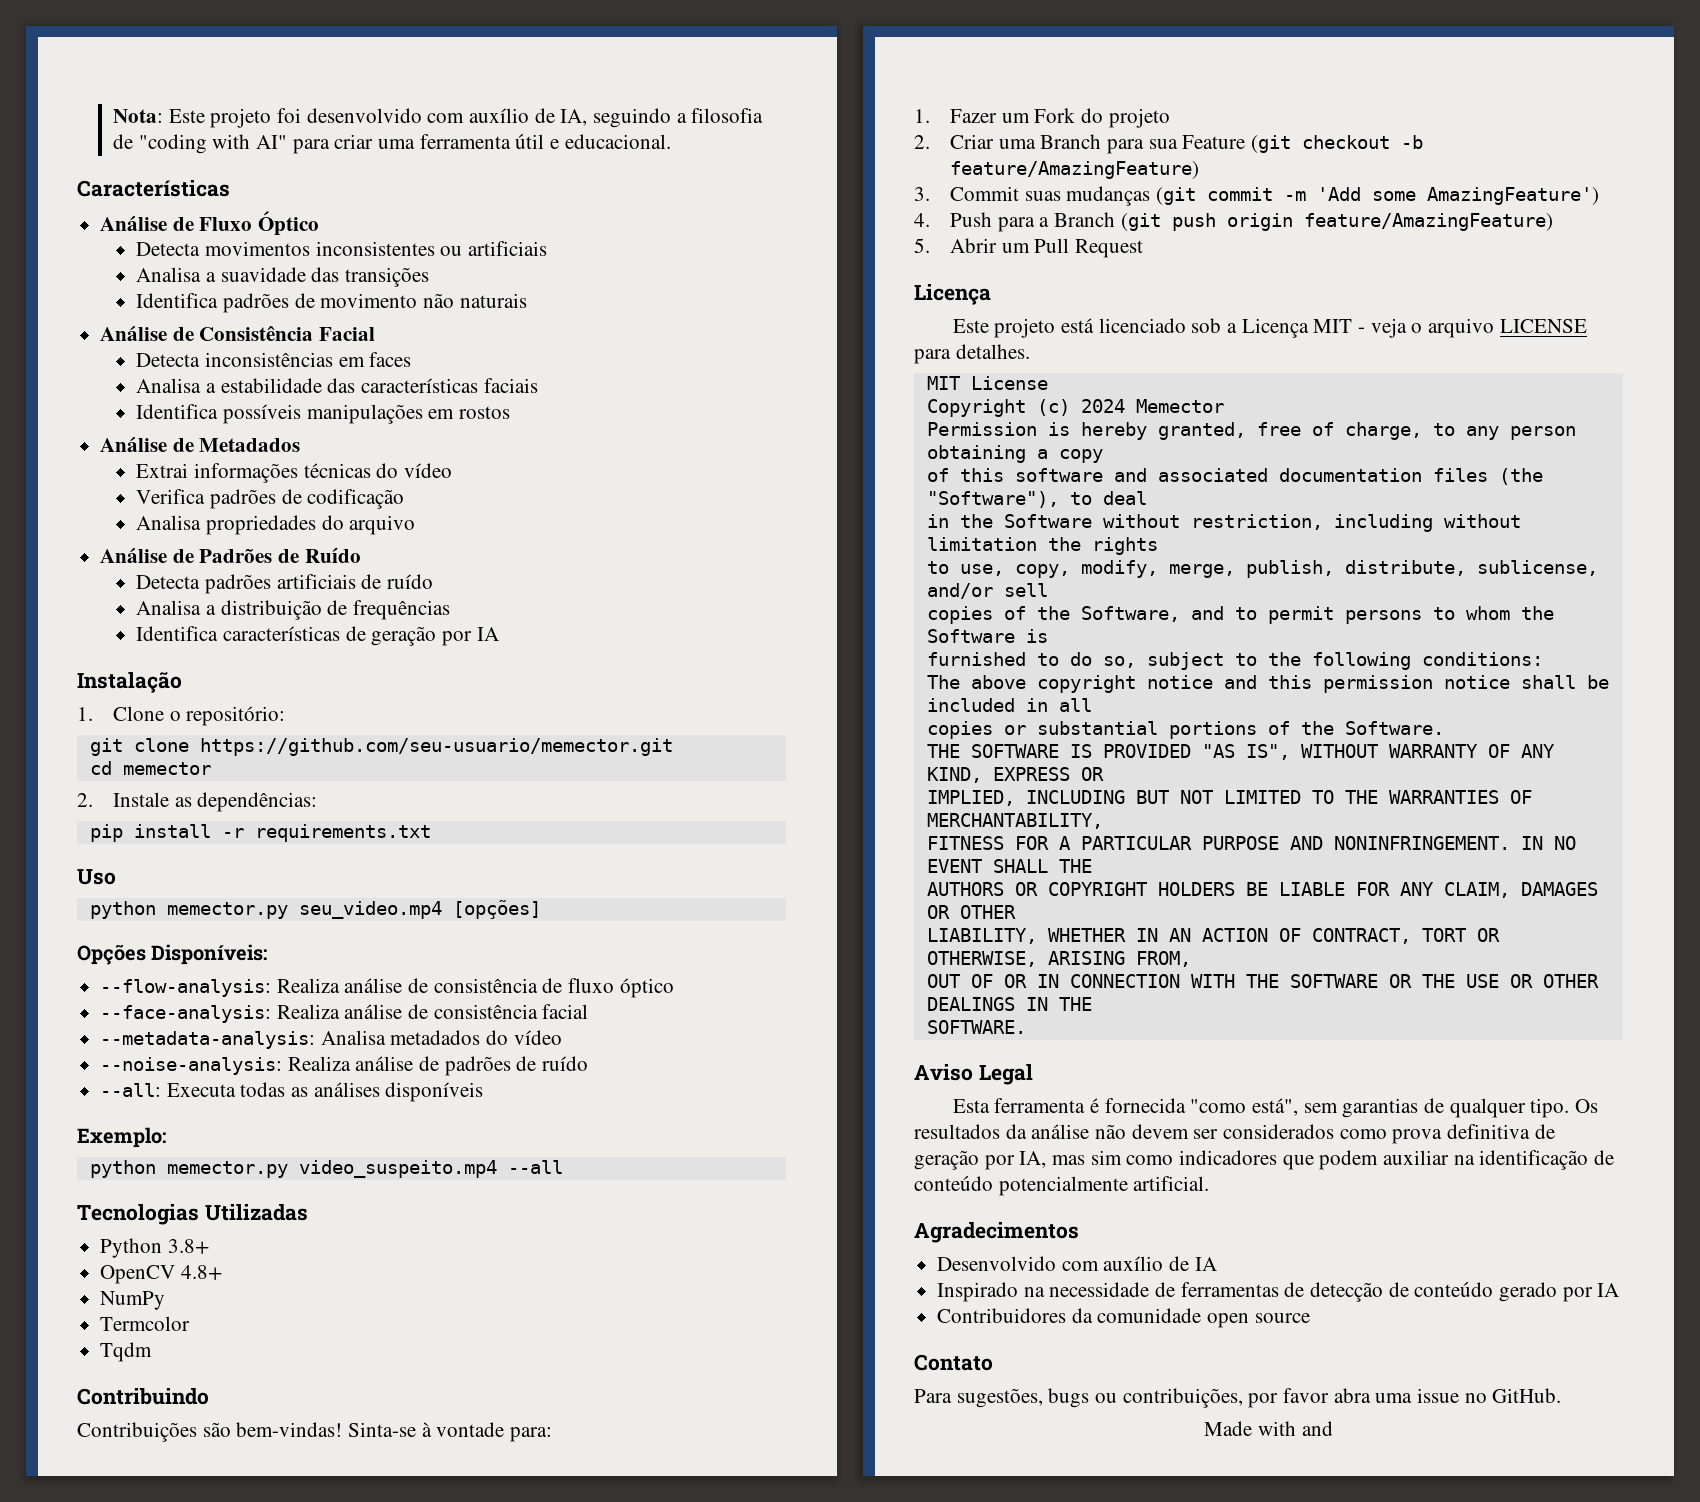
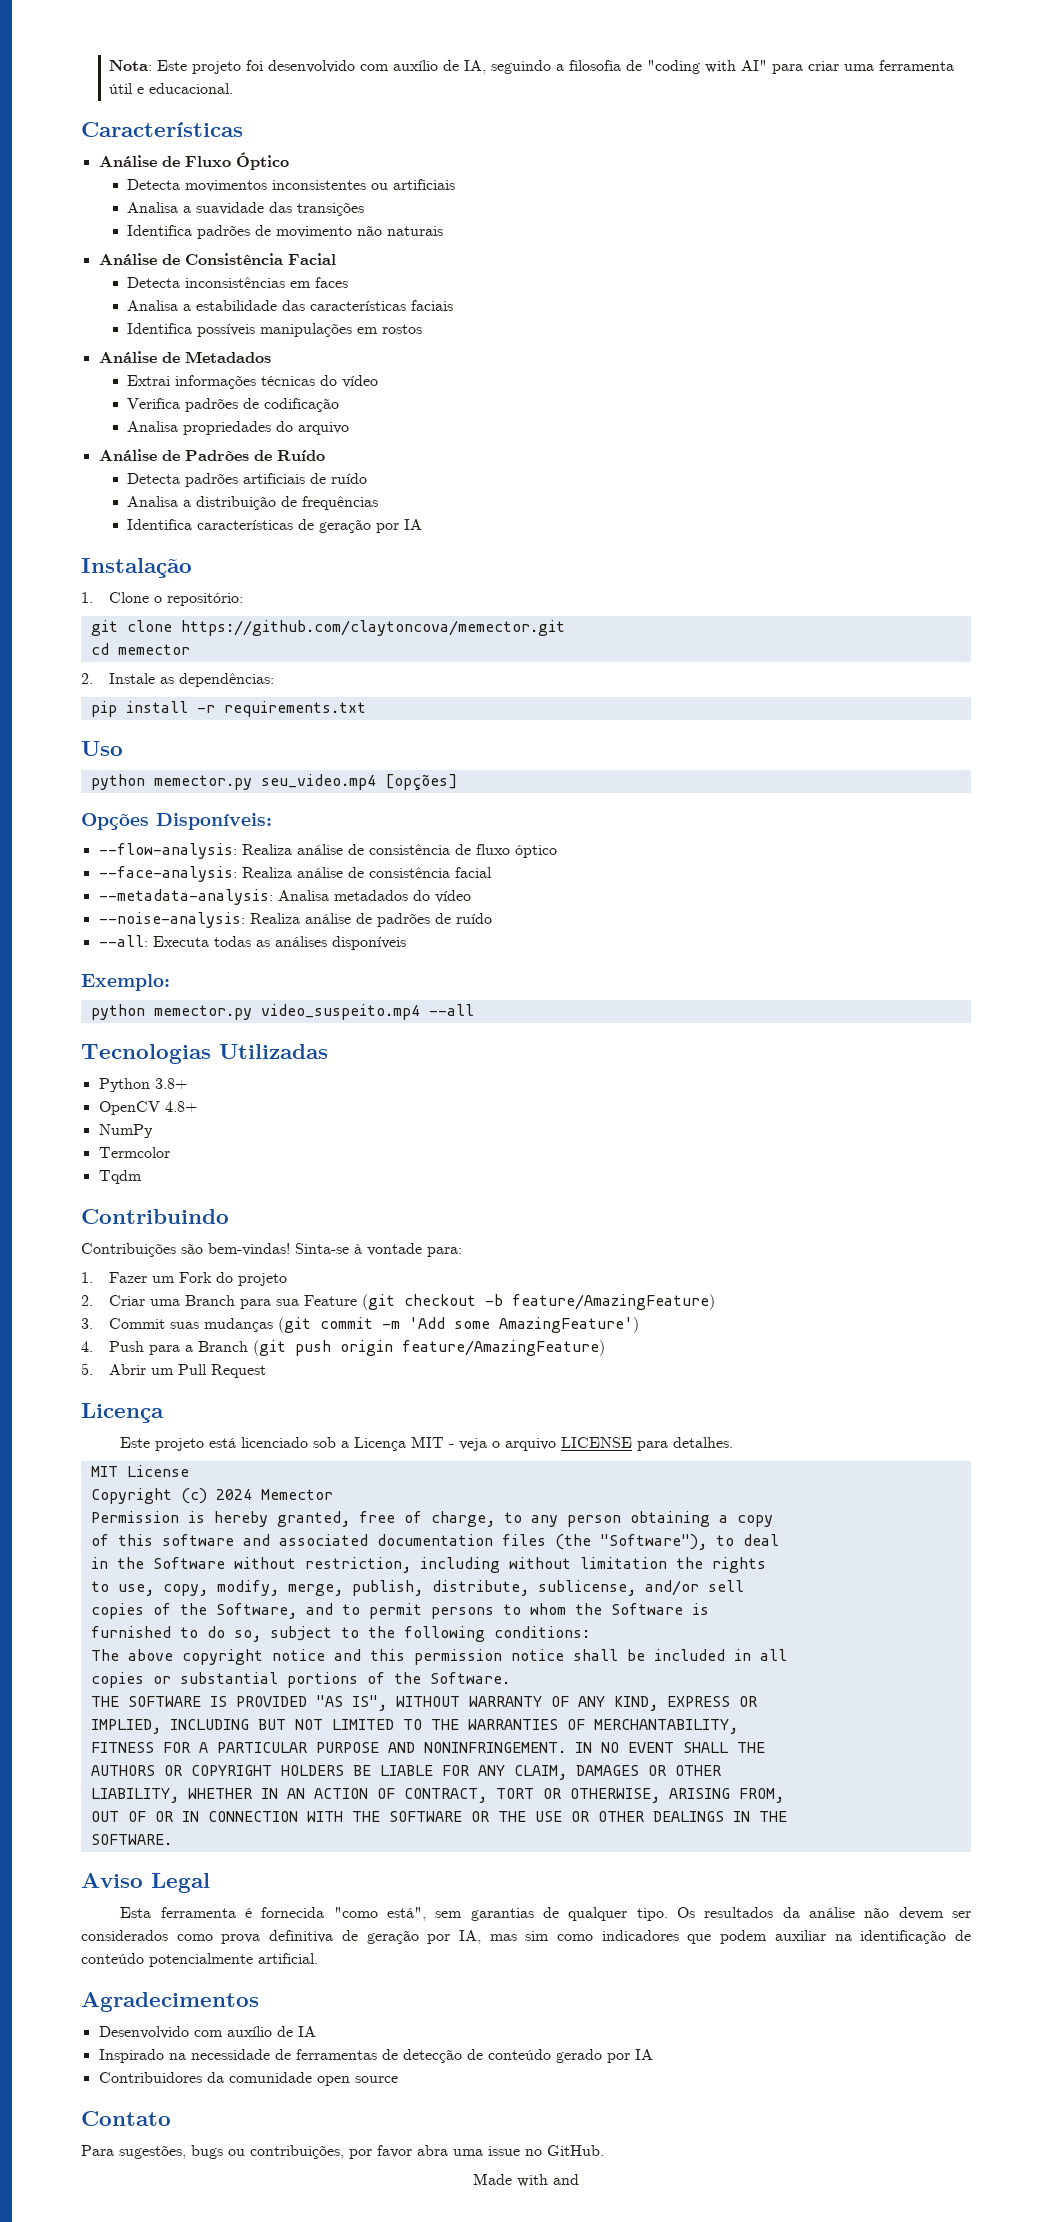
[199,738,673,756] https://github.com/seu-usuario/memector.git -> [180,620,565,636] https://github.com/claytoncova/memector.git

